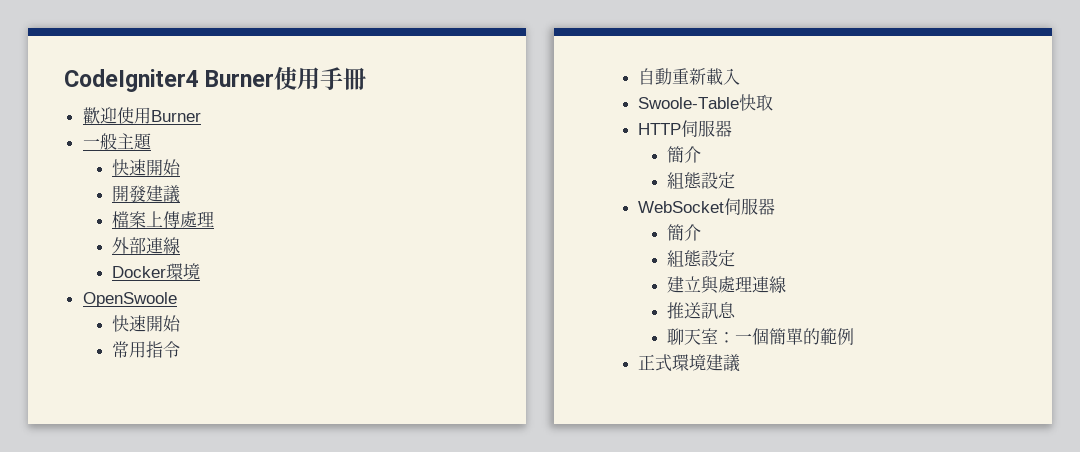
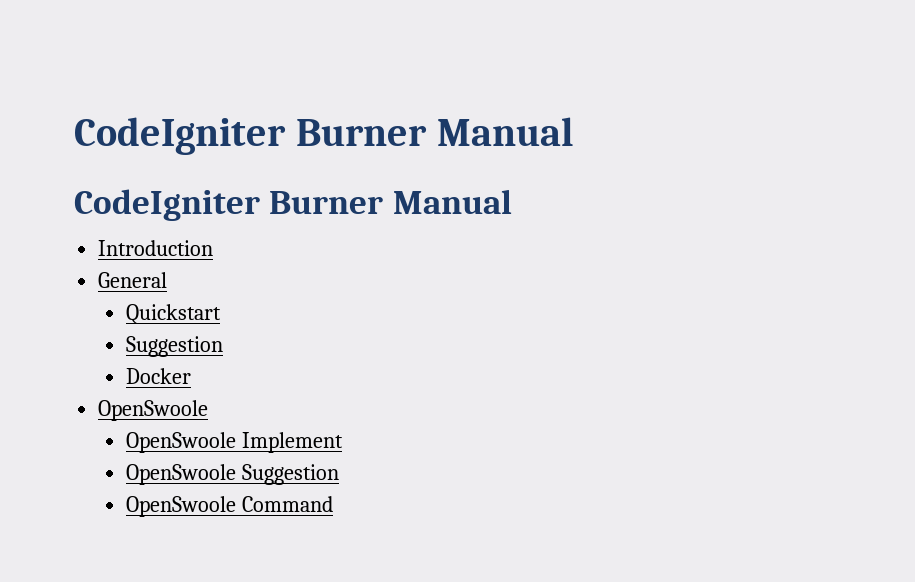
[64,67,367,92] [82,107,201,124] [82,133,152,150] [112,159,182,176] [112,185,181,203] [112,211,215,228] [112,237,181,254] CodeIgniter4 Burner使用手冊 // 歡迎使用Burner // 一般主題 // 快速開始 // 開發建議 // 檔案上傳處理 // 外部連線 -> [74,117,573,155] [74,189,512,221] [98,240,214,256] [98,272,168,288] [126,304,222,324] [126,336,224,357] CodeIgniter Burner Manual // CodeIgniter Burner Manual // Introduction // General // Quickstart // Suggestion
[166,263,201,280] 環境 -> (192, 376) none
[112,315,182,332] [112,341,181,358] [638,68,741,86] [638,94,774,111] [638,120,733,137] [667,146,702,163] [667,172,736,189] [638,198,776,215] [667,224,702,241] [667,250,736,267] [667,276,787,294] [667,302,737,320] [667,328,855,345] [638,354,741,372] 快速開始 // 常用指令 // 自動重新載入 // Swoole-Table快取 // HTTP伺服器 // 簡介 // 組態設定 // WebSocket伺服器 // 簡介 // 組態設定 // 建立與處理連線 // 推送訊息 // 聊天室：一個簡單的範例 // 正式環境建議 -> [126,432,344,453] [126,464,340,485] [126,496,334,517] OpenSwoole Implement // OpenSwoole Suggestion // OpenSwoole Command

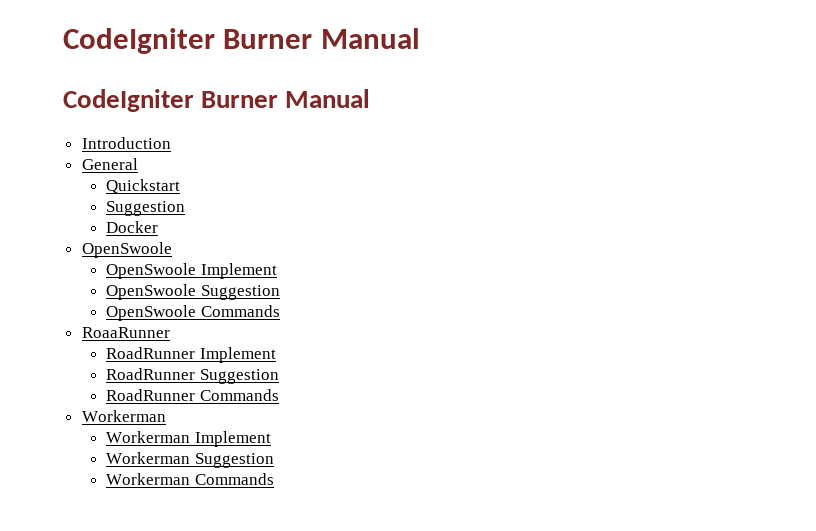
[242,496,334,512] Command -> [200,305,280,317] [81,327,170,338] [105,347,276,363] [105,368,279,384] [105,389,279,401] [81,410,166,422] [105,431,271,447] [105,452,274,468] [105,473,274,485] Commands // RoaaRunner // RoadRunner Implement // RoadRunner Suggestion // RoadRunner Commands // Workerman // Workerman Implement // Workerman Suggestion // Workerman Commands

